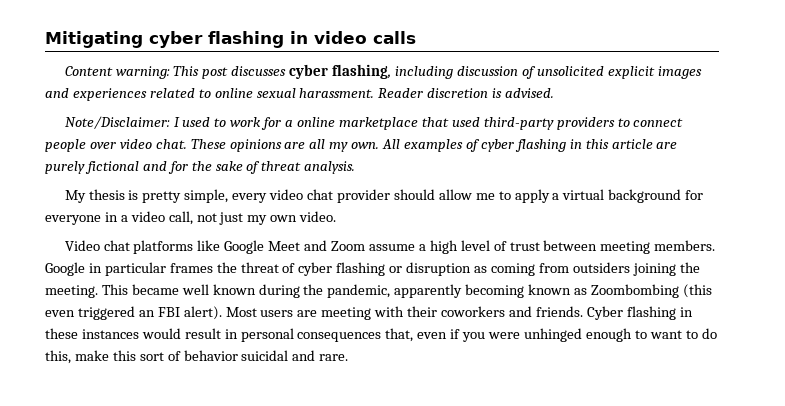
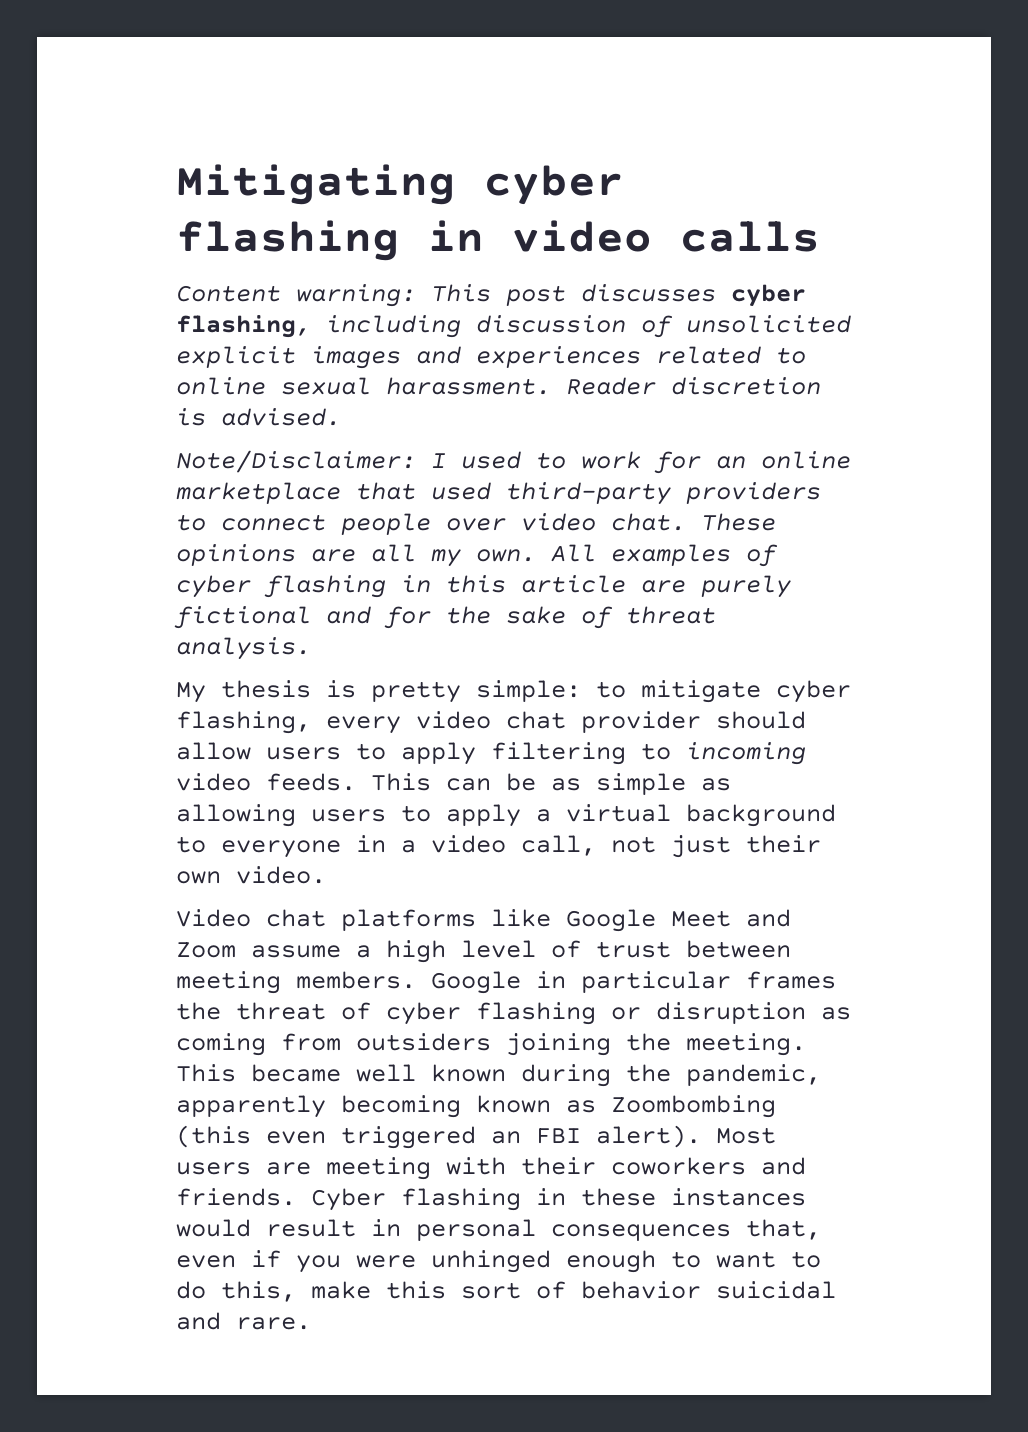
[285,120,294,127] a -> [716,456,746,469] an
[184,189,229,203] simple, -> [476,680,851,703] [176,711,311,734] simple: to mitigate cyber flashing,
[475,193,495,200] me -> [266,742,806,765] [176,773,731,795] [176,804,386,827] users to apply filtering to incoming video feeds. This can be as simple as allowing users
[685,190,704,200] for -> [176,836,206,853] to
[247,215,268,225] my -> [746,835,821,853] their

